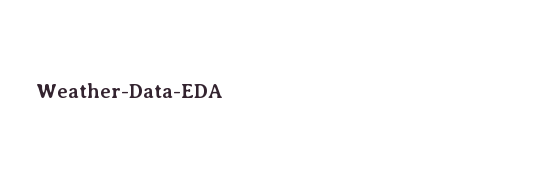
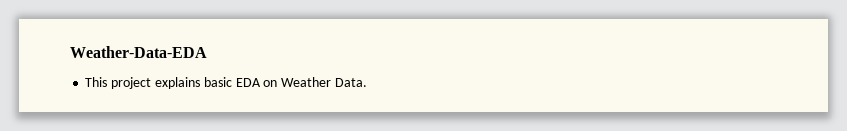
(223, 90) none -> [85,77,367,89] // This project explains basic EDA on Weather Data.

